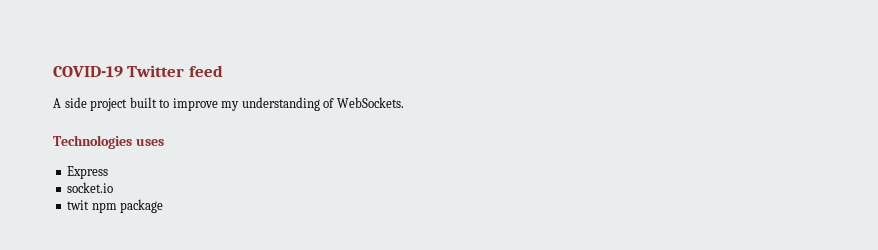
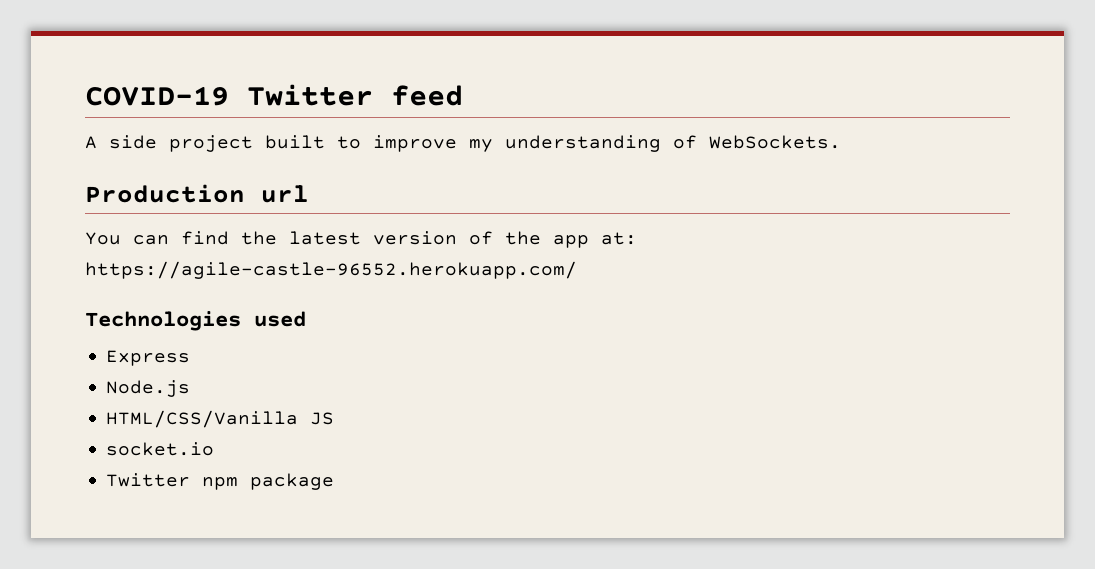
(404, 102) none -> [85,184,309,203] [85,231,637,248] [85,261,577,279] // Production url // You can find the latest version of the app at: https://agile-castle-96552.herokuapp.com/
[135,138,164,146] uses -> [254,311,306,327] used
(109, 172) none -> [106,380,191,397] [106,410,335,428] // Node.js // HTML/CSS/Vanilla JS
[67,200,90,210] twit -> [106,473,191,487] Twitter

